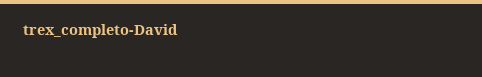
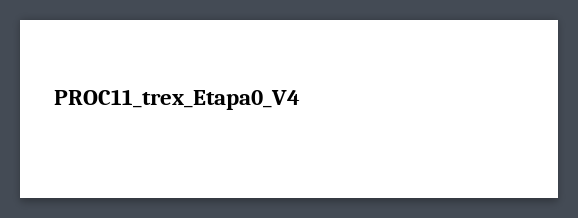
[23,24,178,38] trex_completo-David -> [54,89,300,110] PROC11_trex_Etapa0_V4

